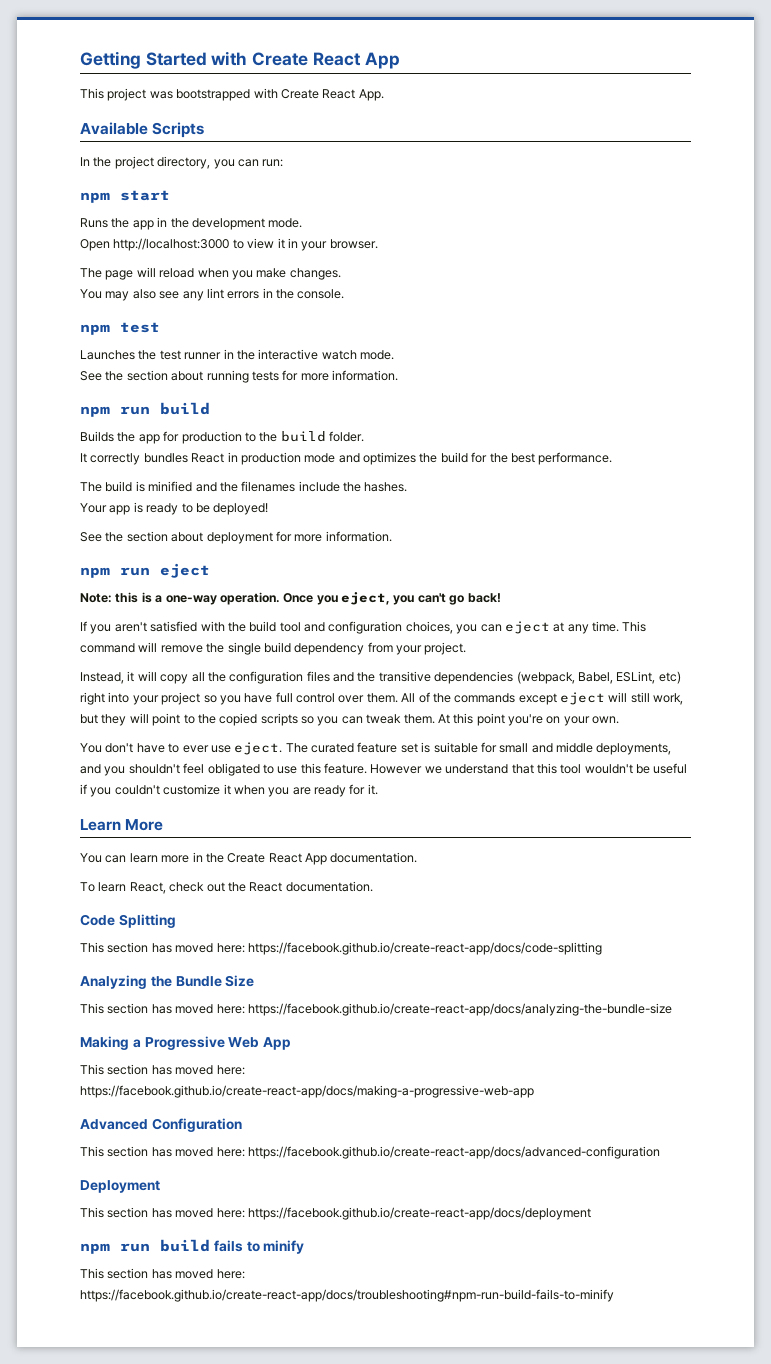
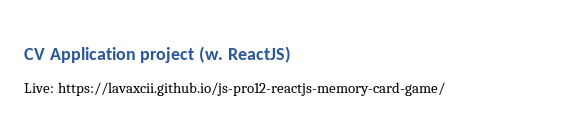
[80,51,400,69] [80,88,384,101] [80,122,205,138] [80,156,284,169] [80,190,170,203] [80,217,303,230] [80,238,378,251] [80,267,341,280] [80,288,345,301] [80,322,160,335] [80,349,394,360] [80,370,398,383] [80,402,210,417] [80,431,364,444] [80,452,613,465] [80,481,408,492] [80,502,269,515] [80,531,392,544] [80,563,210,578] [80,592,501,605] [80,621,647,634] [80,642,467,655] [80,671,681,684] [80,692,684,705] [80,713,620,726] [80,742,672,755] [80,763,688,776] [80,784,378,797] [80,819,164,831] [80,852,418,865] [80,881,373,894] [80,914,176,928] [80,942,602,955] [80,975,255,989] [80,1003,672,1016] [80,1036,292,1050] [80,1064,245,1075] [80,1085,534,1098] [80,1118,242,1132] [80,1146,660,1159] [80,1180,160,1193] [80,1207,591,1220] [80,1239,305,1254] [80,1268,245,1279] [80,1289,614,1302] Getting Started with Create React App // This project was bootstrapped with Create React App. // Available Scripts // In the project directory, you can run: // npm start // Runs the app in the development mode. // Open http://localhost:3000 to view it in your browser. // The page will reload when you make changes. // You may also see any lint errors in the console. // npm test // Launches the test runner in the interactive watch mode. // See the section about running tests for more information. // npm run build // Builds the app for production to the build folder. // It correctly bundles React in production mode and optimizes the build for the best performance. // The build is minified and the filenames include the hashes. // Your app is ready to be deployed! // See the section about deployment for more information. // npm run eject // Note: this is a one-way operation. Once you eject, you can't go back! // If you aren't satisfied with the build tool and configuration choices, you can eject at any time. This command will remove the single build dependency from your project. // Instead, it will copy all the configuration files and the transitive dependencies (webpack, Babel, ESLint, etc) right into your project so you have full control over them. All of the commands except eject will still work, but they will point to the copied scripts so you can tweak them. At this point you're on your own. // You don't have to ever use eject. The curated feature set is suitable for small and middle deployments, and you shouldn't feel obligated to use this feature. However we understand that this tool wouldn't be useful if you couldn't customize it when you are ready for it. // Learn More // You can learn more in the Create React App documentation. // To learn React, check out the React documentation. // Code Splitting // This section has moved here: https://facebook.github.io/create-react-app/docs/code-splitting // Analyzing the Bundle Size // This section has moved here: https://facebook.github.io/create-react-app/docs/analyzing-the-bundle-size // Making a Progressive Web App // This section has moved here: https://facebook.github.io/create-react-app/docs/making-a-progressive-web-app // Advanced Configuration // This section has moved here: https://facebook.github.io/create-react-app/docs/advanced-configuration // Deployment // This section has moved here: https://facebook.github.io/create-react-app/docs/deployment // npm run build fails to minify // This section has moved here: https://facebook.github.io/create-react-app/docs/troubleshooting#npm-run-build-fails-to-minify -> [24,46,291,63] [24,82,445,96] CV Application project (w. ReactJS) // Live: https://lavaxcii.github.io/js-pro12-reactjs-memory-card-game/

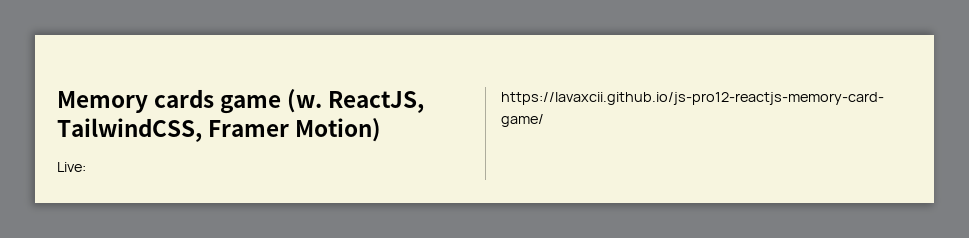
[24,46,291,63] CV Application project (w. ReactJS) -> [57,89,425,114] [57,118,382,142] Memory cards game (w. ReactJS, TailwindCSS, Framer Motion)

